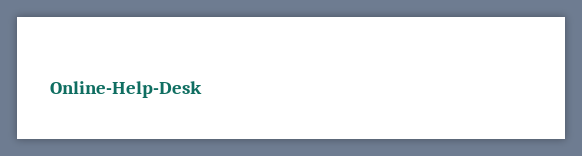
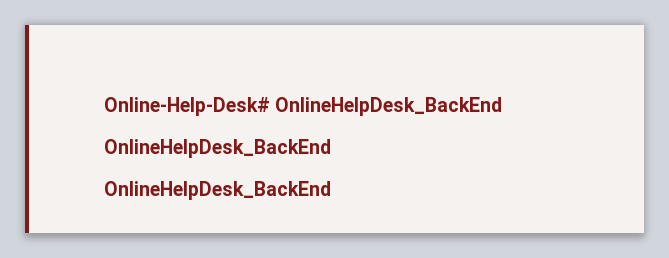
[50,81,202,98] Online-Help-Desk -> [104,97,503,116] [104,139,331,158] [104,181,331,200] Online-Help-Desk# OnlineHelpDesk_BackEnd // OnlineHelpDesk_BackEnd // OnlineHelpDesk_BackEnd

